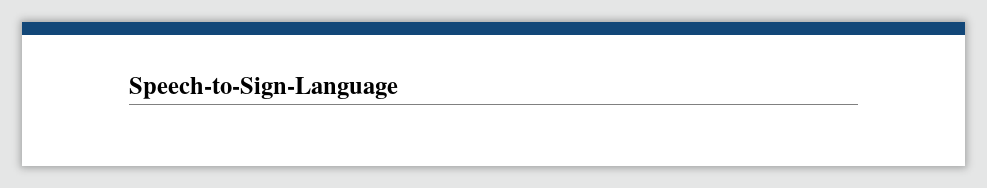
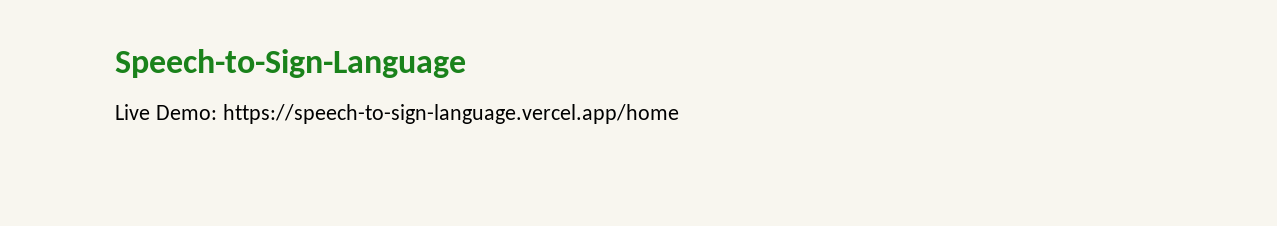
(398, 88) none -> [115,104,679,124] // Live Demo: https://speech-to-sign-language.vercel.app/home

